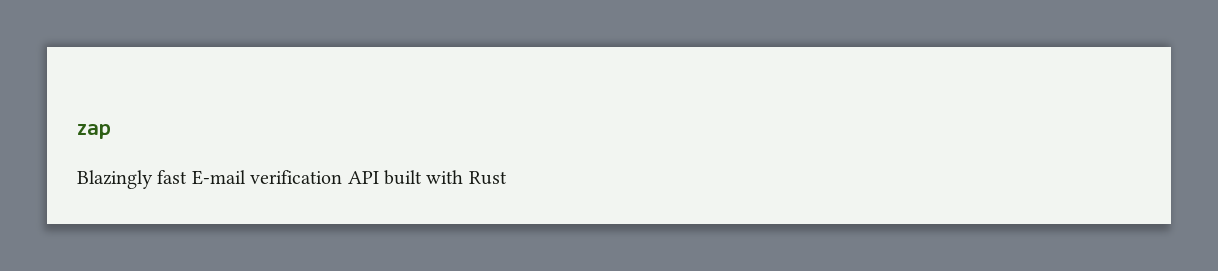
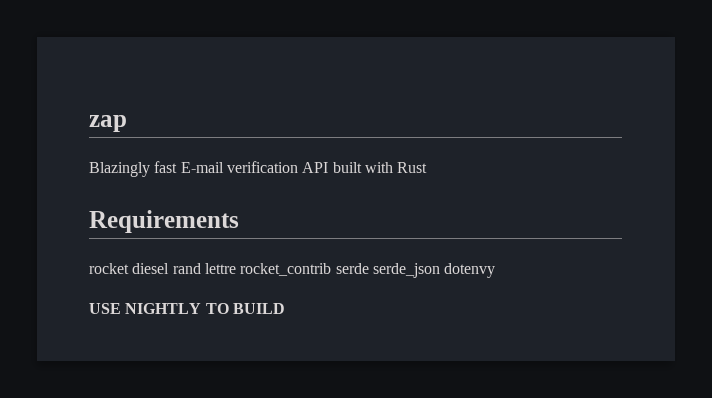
(507, 178) none -> [89,210,239,233] [89,263,496,278] [89,303,285,314] // Requirements // rocket diesel rand lettre rocket_contrib serde serde_json dotenvy // USE NIGHTLY TO BUILD

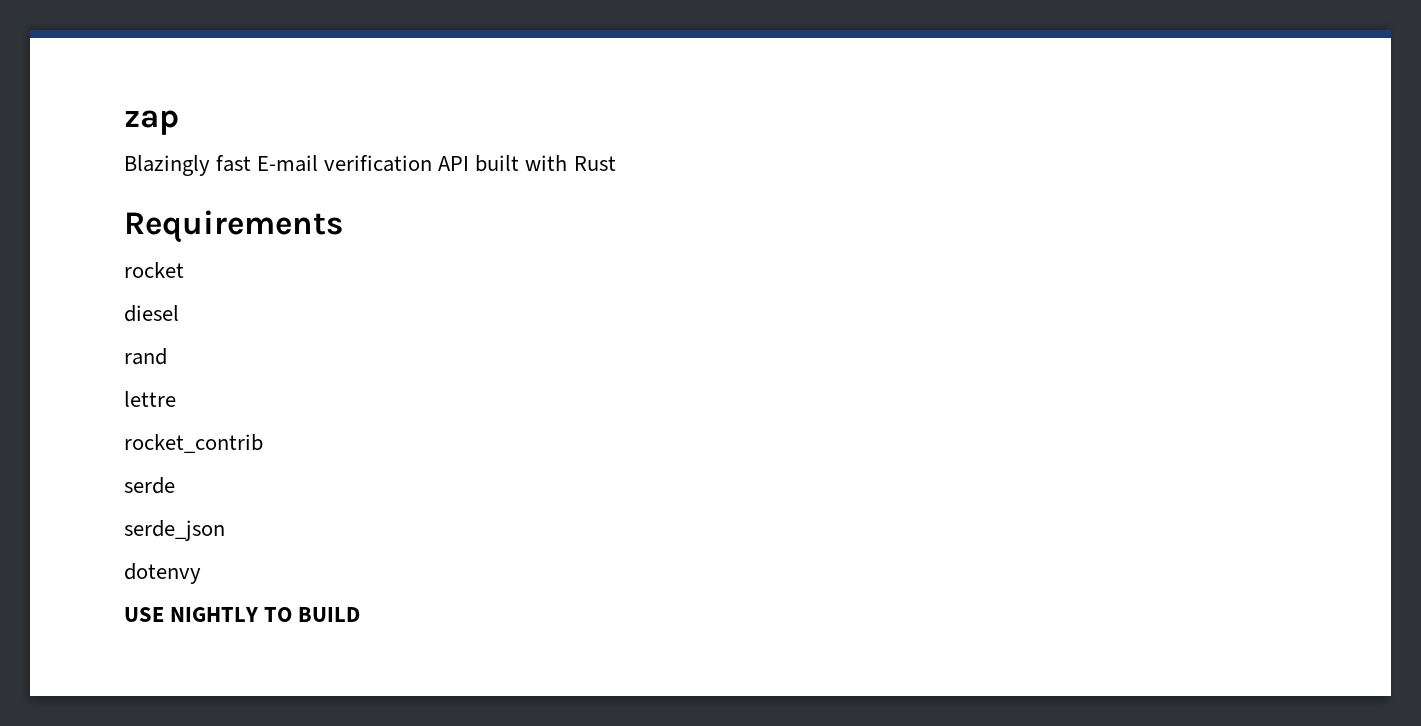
(129, 268) none -> (184, 270) //
(170, 268) none -> (179, 313) //
(201, 268) none -> (167, 356) //
(236, 268) none -> (176, 399) //
(332, 269) none -> (263, 443) //
(369, 268) none -> (175, 485) //
(440, 270) none -> (225, 530) //

